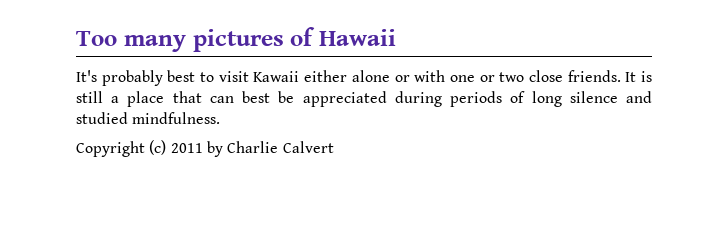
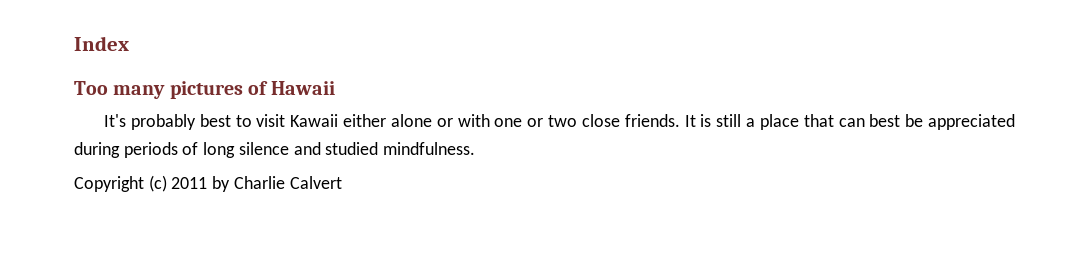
(76, 38) none -> [74,36,129,51] Index //

